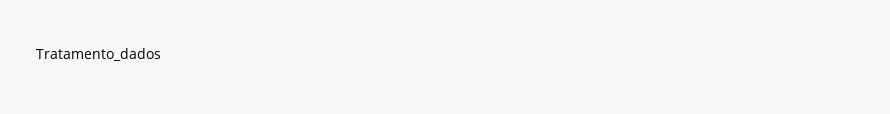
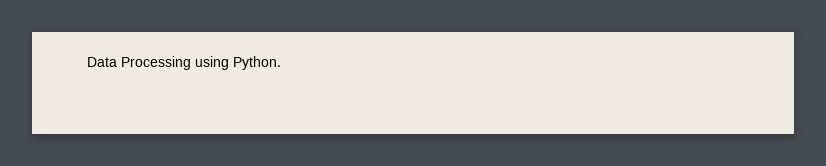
[36,48,161,61] Tratamento_dados -> [87,56,281,70] Data Processing using Python.

